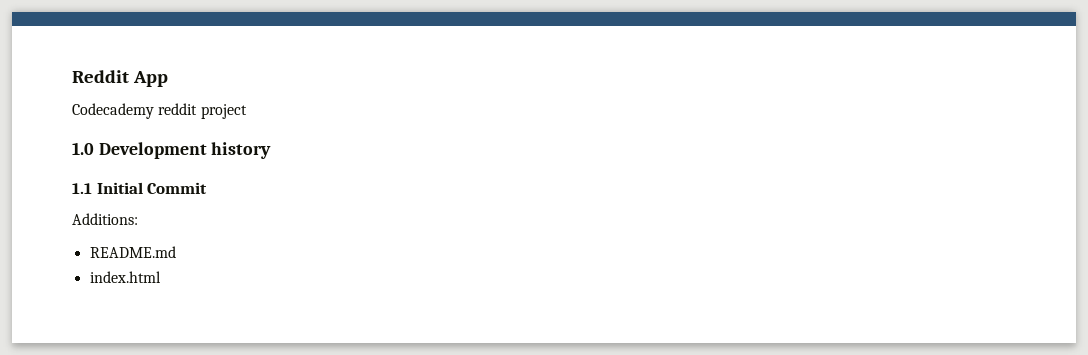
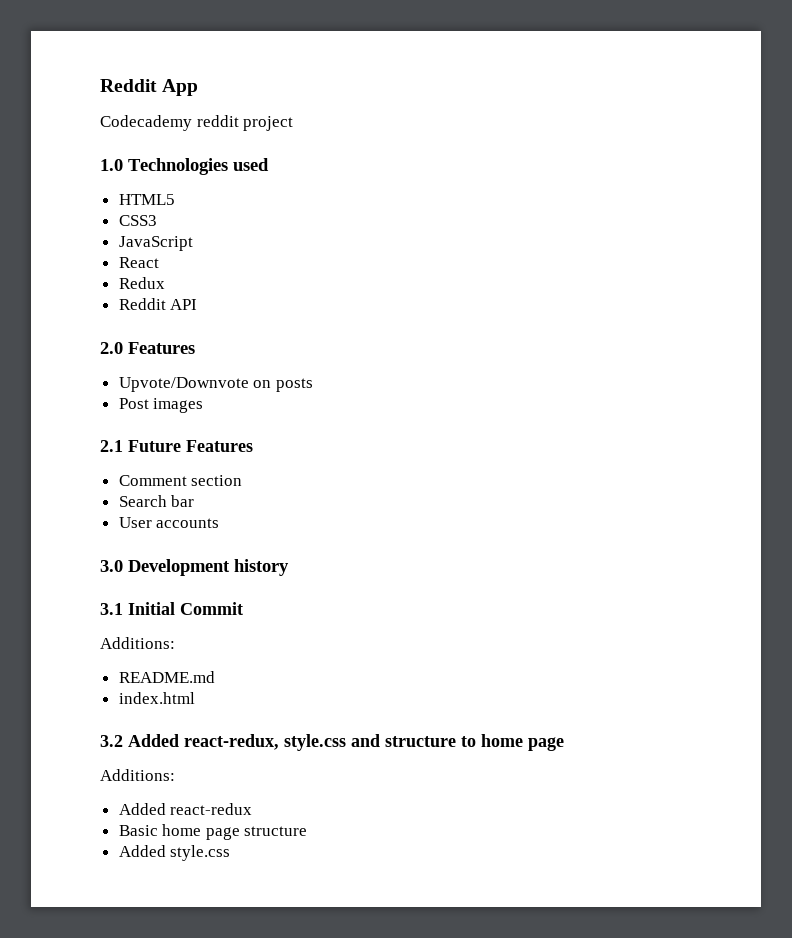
(94, 148) none -> [128,158,269,175] [118,194,175,205] [118,215,157,226] [118,236,193,251] [118,257,159,268] [118,277,165,289] [118,298,198,310] [100,342,195,354] [118,377,313,392] [118,398,204,413] [100,440,253,452] [118,475,243,486] [118,495,195,507] [118,517,220,528] [100,560,123,572] Technologies used // HTML5 // CSS3 // JavaScript // React // Redux // Reddit API // 2.0 Features // Upvote/Downvote on posts // Post images // 2.1 Future Features // Comment section // Search bar // User accounts // 3.0
[72,183,92,194] 1.1 -> [100,603,123,615] 3.1
(161, 277) none -> [100,734,564,751] [100,769,175,781] [118,803,253,815] [118,824,308,840] [118,845,231,861] // 3.2 Added react-redux, style.css and structure to home page // Additions: // Added react-redux // Basic home page structure // Added style.css

